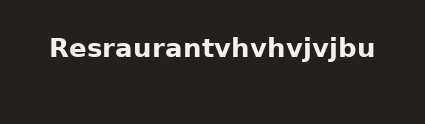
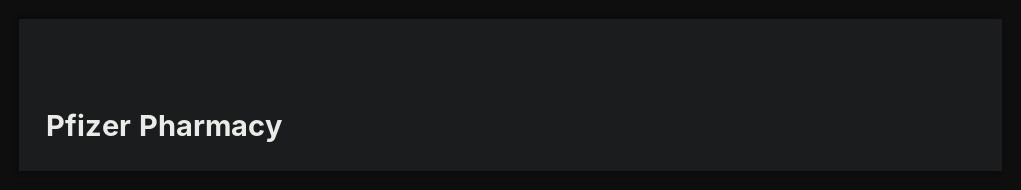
[49,37,376,62] Resraurantvhvhvjvjbu -> [46,113,282,142] Pfizer Pharmacy

